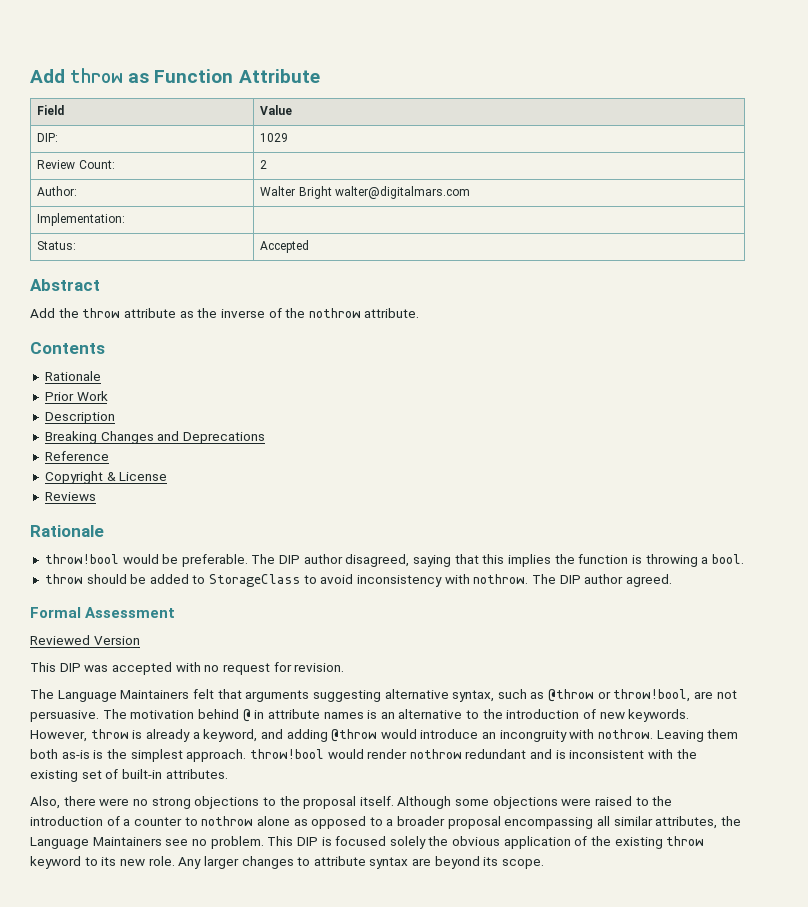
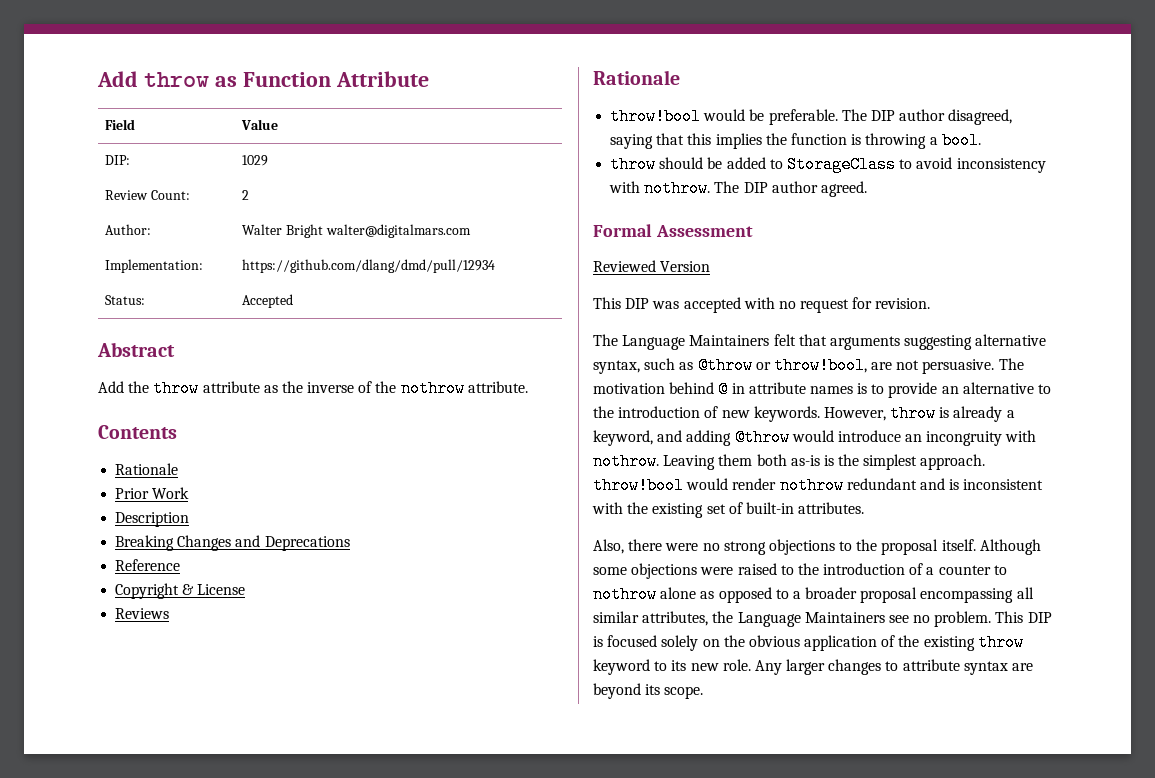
(126, 219) none -> [242,259,496,273] https://github.com/dlang/dmd/pull/12934
(378, 714) none -> [871,382,938,398] to provide
(426, 842) none -> [702,639,720,647] on

